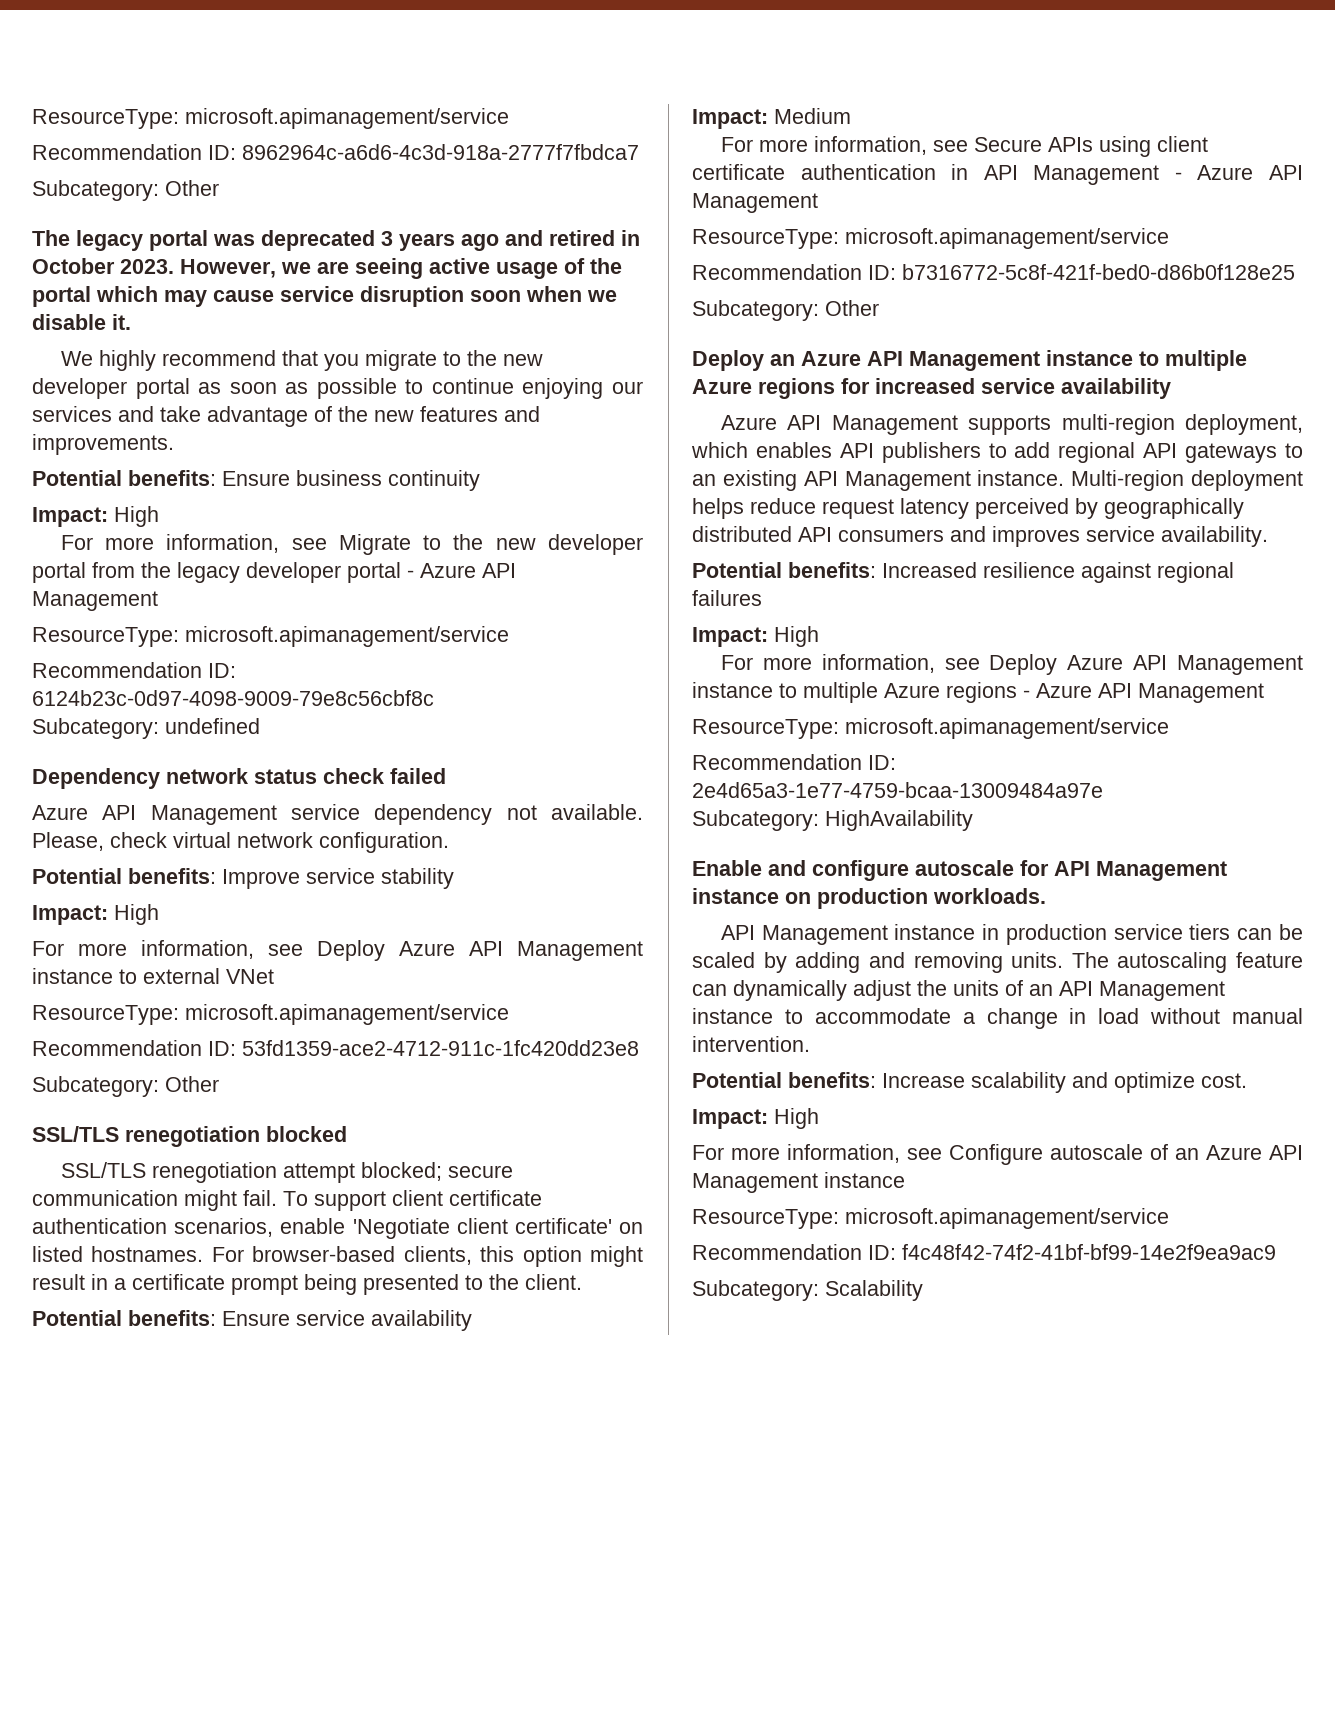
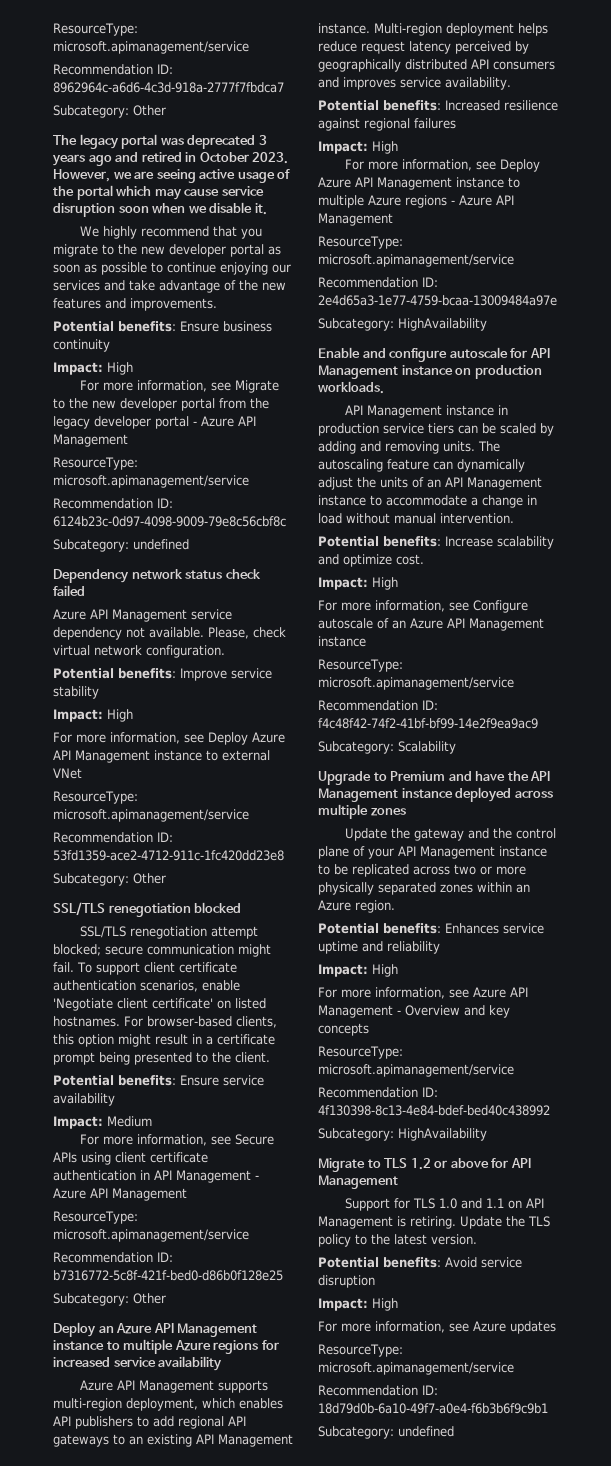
(923, 1290) none -> [318,771,551,785] [318,787,553,802] [318,804,406,819] [344,828,556,841] [318,846,547,859] [318,864,526,877] [318,882,530,895] [318,900,395,913] [318,923,544,934] [318,941,440,954] [318,964,398,977] [318,987,528,999] [318,1005,510,1018] [318,1023,369,1036] [318,1046,403,1059] [318,1064,514,1077] [318,1087,438,1098] [318,1105,550,1116] [318,1128,487,1141] [318,1158,531,1172] [318,1175,398,1189] [344,1198,544,1211] [318,1216,550,1229] [318,1234,477,1247] [318,1257,522,1268] [318,1275,375,1288] [318,1298,398,1311] [318,1321,556,1334] [318,1344,403,1357] [318,1362,514,1375] [318,1385,438,1396] [318,1403,548,1414] [318,1426,454,1439] // Upgrade to Premium and have the API Management instance deployed across multiple zones // Update the gateway and the control plane of your API Management instance to be replicated across two or more physically separated zones within an Azure region. // Potential benefits: Enhances service uptime and reliability // Impact: High // For more information, see Azure API Management - Overview and key concepts // ResourceType: microsoft.apimanagement/service // Recommendation ID: 4f130398-8c13-4e84-bdef-bed40c438992 // Subcategory: HighAvailability // Migrate to TLS 1.2 or above for API Management // Support for TLS 1.0 and 1.1 on API Management is retiring. Update the TLS policy to the latest version. // Potential benefits: Avoid service disruption // Impact: High // For more information, see Azure updates // ResourceType: microsoft.apimanagement/service // Recommendation ID: 18d79d0b-6a10-49f7-a0e4-f6b3b6f9c9b1 // Subcategory: undefined

